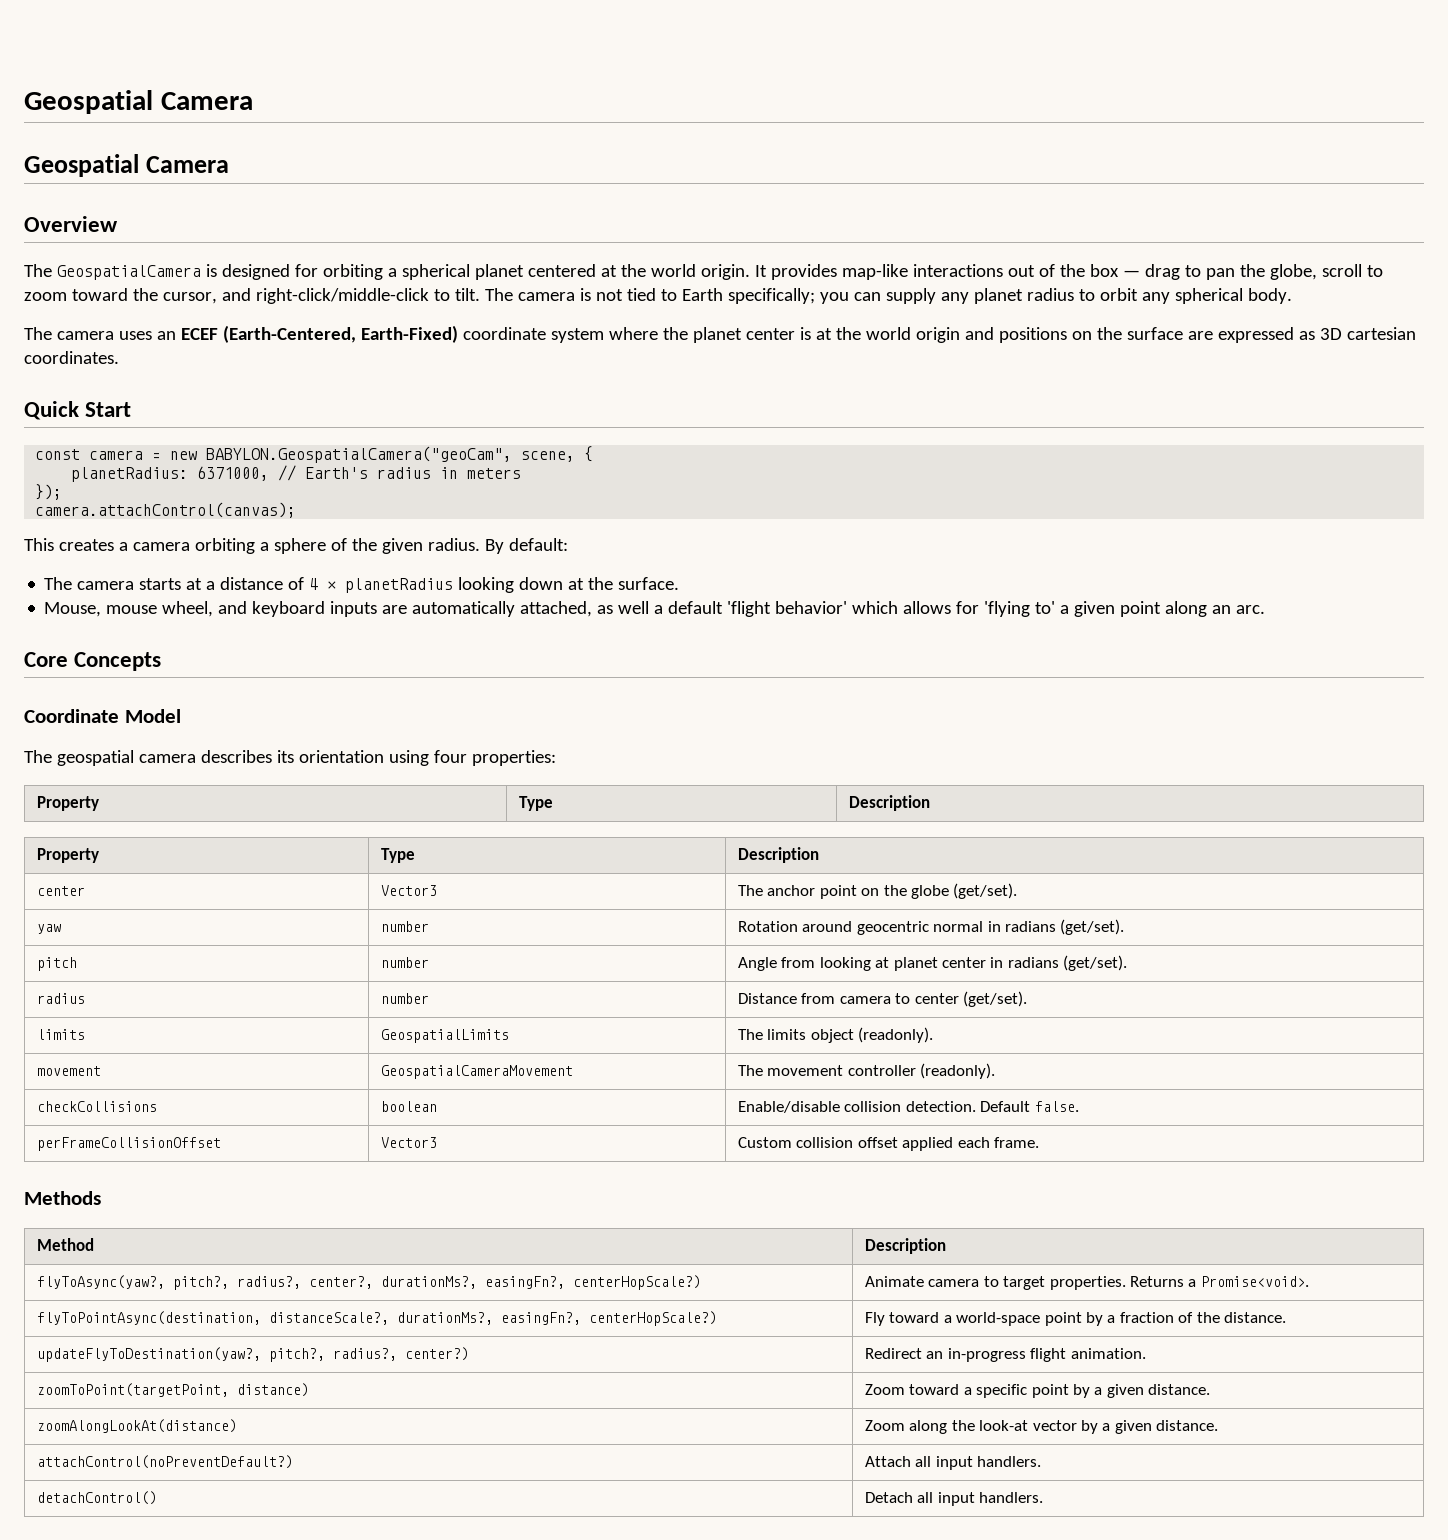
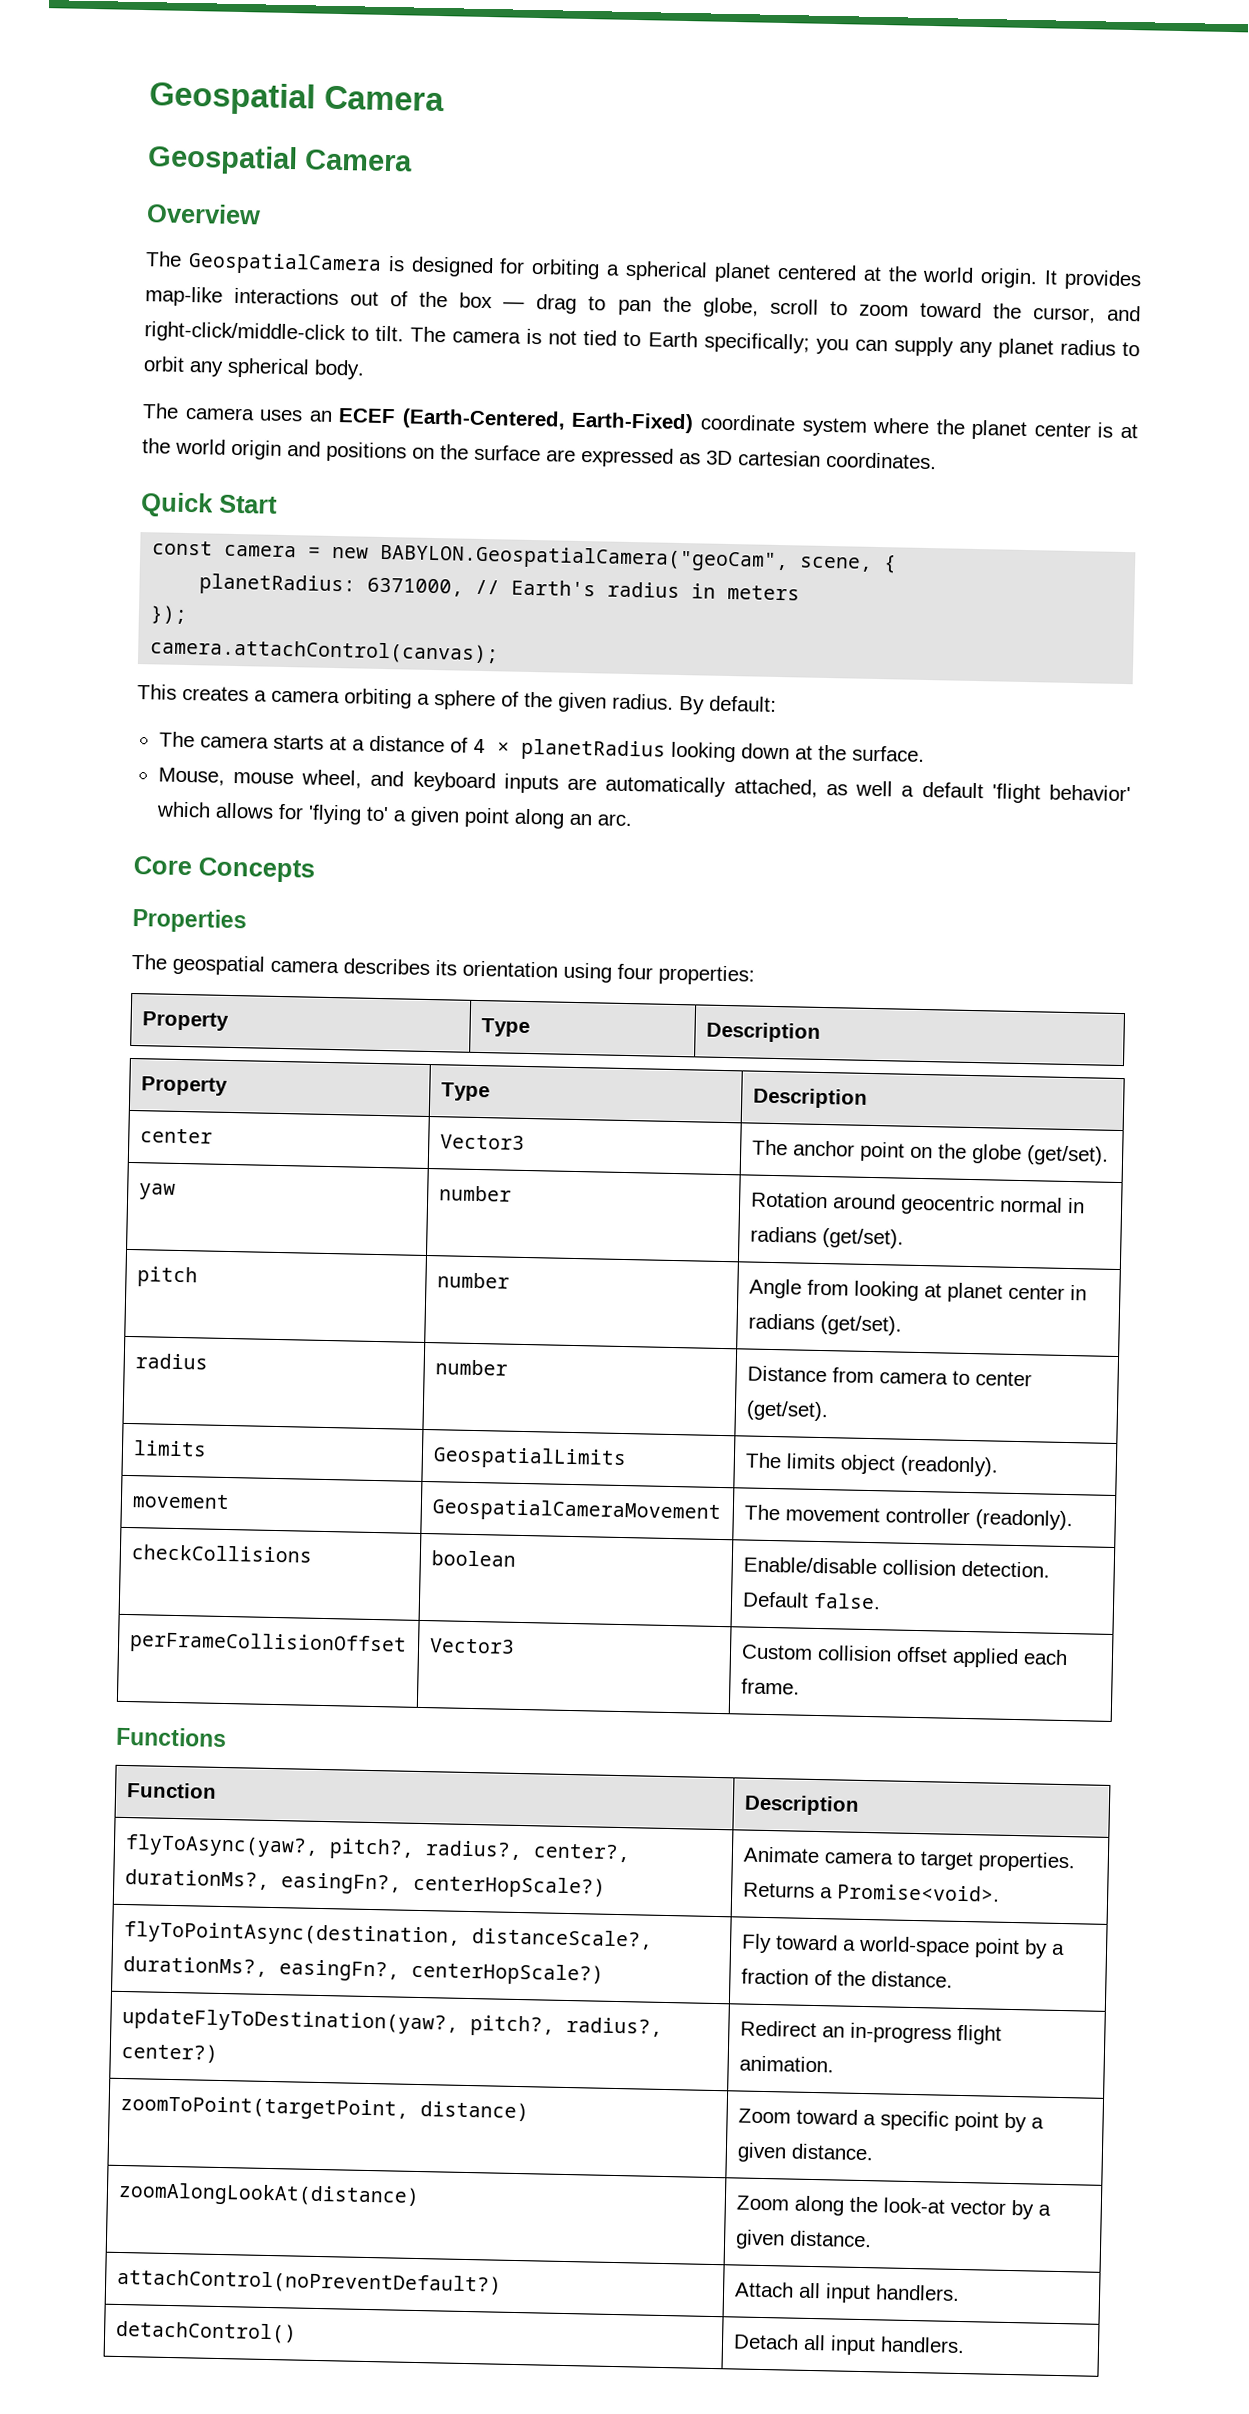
[24,709,181,723] Coordinate Model -> [132,907,247,934] Properties
[24,1191,101,1205] [36,1238,94,1251] Methods // Method -> [116,1726,227,1748] [125,1782,217,1799] Functions // Function

